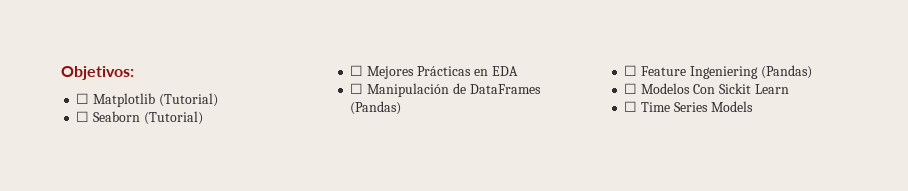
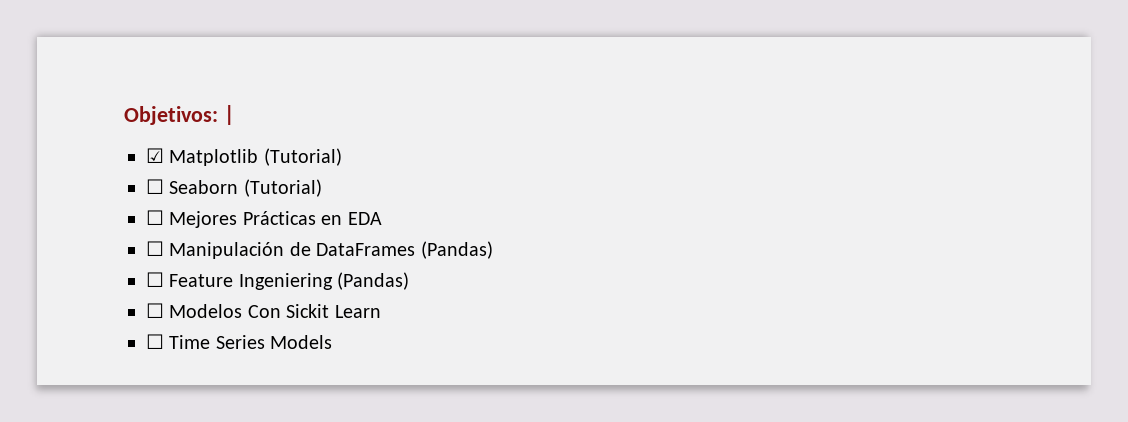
[76,93,90,104] // ☐ -> [223,105,234,125] [146,148,164,163] | // ☑

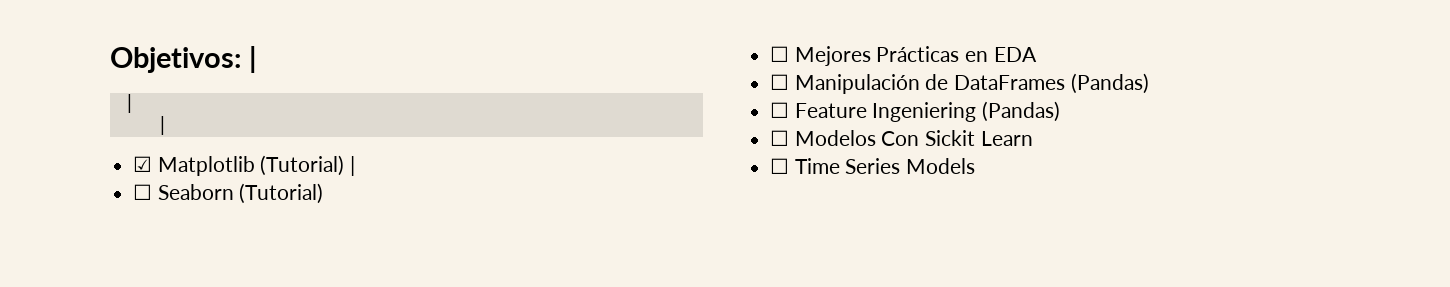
(234, 115) none -> [122,94,134,113] [155,116,167,135] // | // |
(342, 157) none -> [350,156,356,176] |

